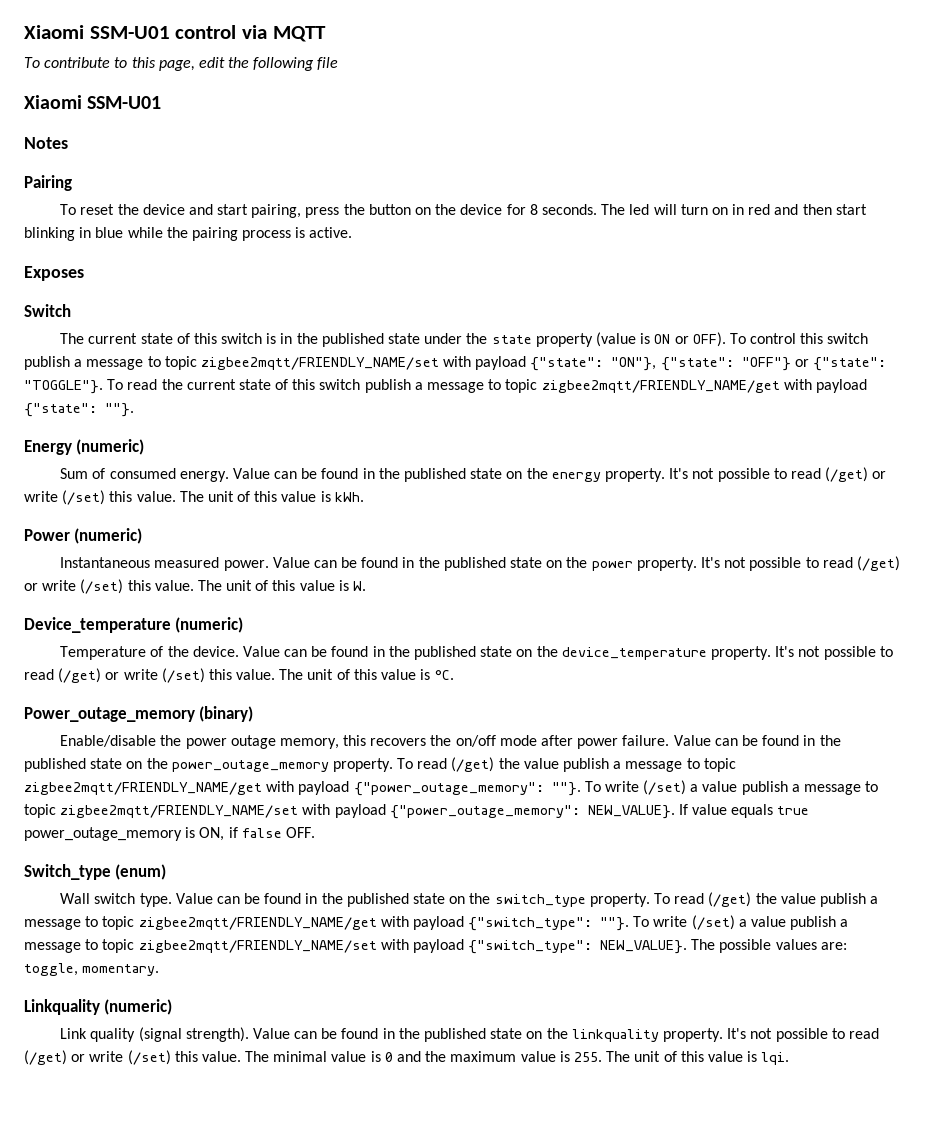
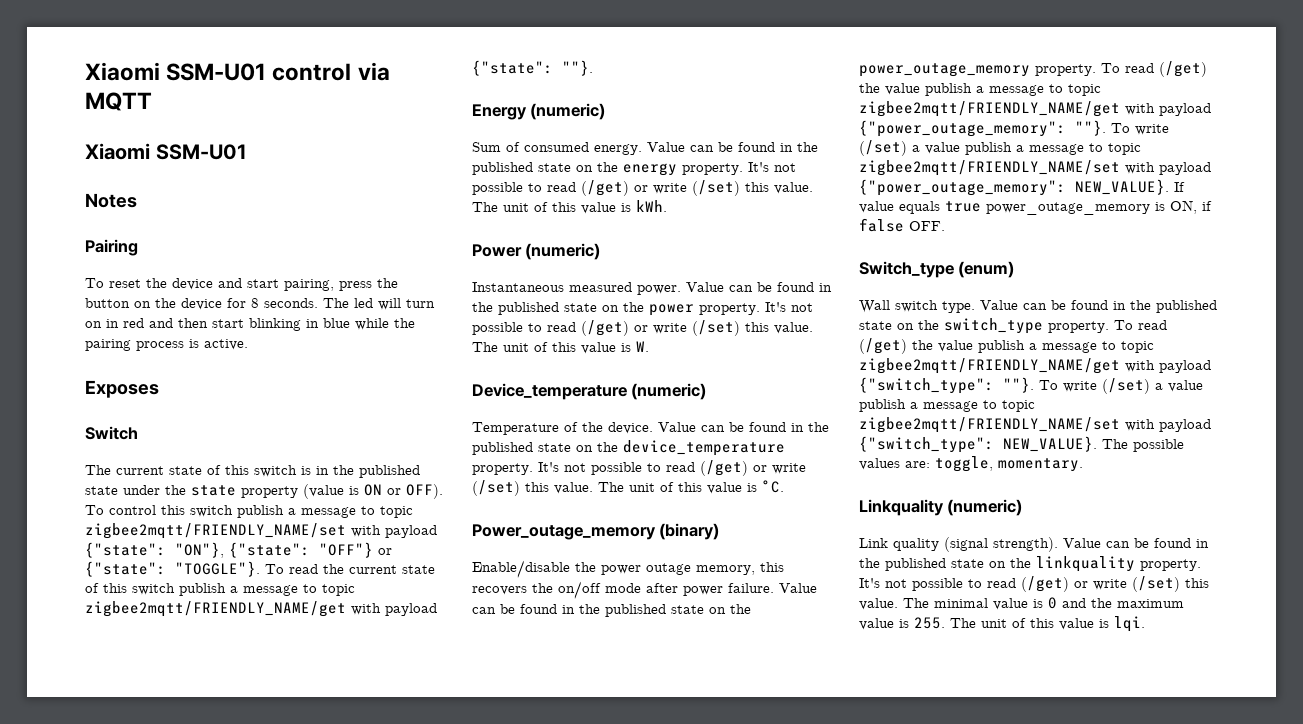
[24,57,339,71] // To contribute to this page, edit the following file -> (152, 101) none

